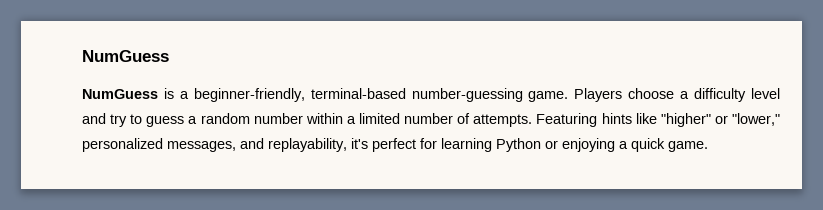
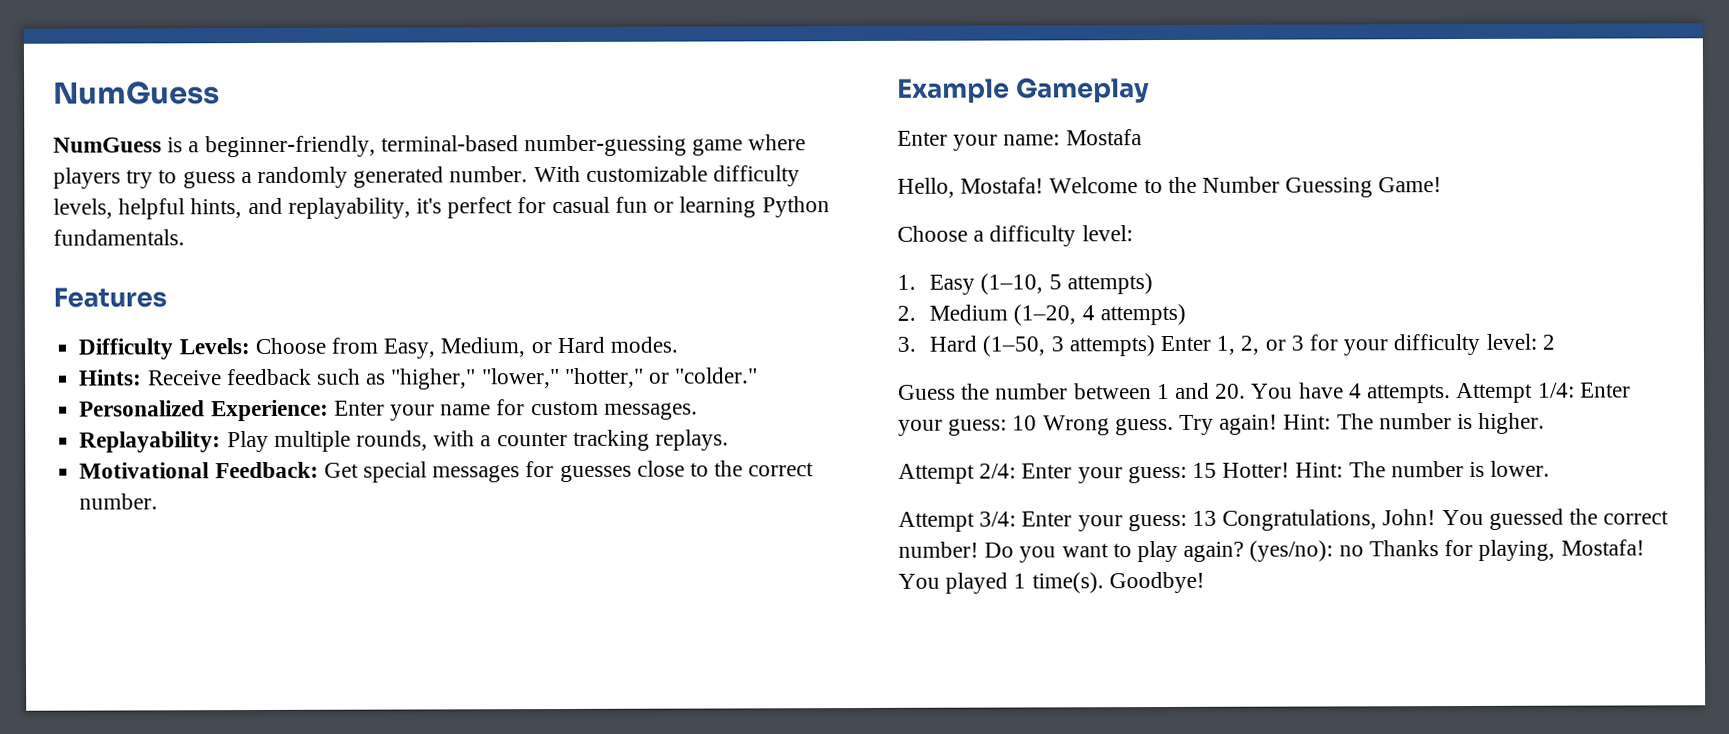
[528,88,780,102] [82,113,780,127] [82,138,236,152] game. Players choose a difficulty level and try to guess a random number within a limited number of attempts. Featuring hints like "higher" or "lower," personalized messages, -> [692,134,807,156] [53,165,801,189] [53,198,243,220] game where players try to guess a randomly generated number. With customizable difficulty levels, helpful hints,
[441,138,708,152] learning Python or enjoying a quick game. -> [551,196,830,218] [53,229,185,246] [53,287,167,308] [78,336,678,360] [79,367,759,390] [79,399,698,422] [79,429,729,453] [79,460,815,483] [79,493,159,510] [897,77,1150,104] [897,129,1142,151] [897,176,1443,198] [897,225,1133,247] [897,273,1153,295] [897,303,1186,326] [897,333,1555,357] [898,382,1631,404] [898,412,1546,436] [898,460,1551,484] [898,508,1670,532] [898,539,1645,563] [898,571,1205,594] casual fun or learning Python fundamentals. // Features // Difficulty Levels: Choose from Easy, Medium, or Hard modes. // Hints: Receive feedback such as "higher," "lower," "hotter," or "colder." // Personalized Experience: Enter your name for custom messages. // Replayability: Play multiple rounds, with a counter tracking replays. // Motivational Feedback: Get special messages for guesses close to the correct number. // Example Gameplay // Enter your name: Mostafa // Hello, Mostafa! Welcome to the Number Guessing Game! // Choose a difficulty level: // 1. Easy (1–10, 5 attempts) // 2. Medium (1–20, 4 attempts) // 3. Hard (1–50, 3 attempts) Enter 1, 2, or 3 for your difficulty level: 2 // Guess the number between 1 and 20. You have 4 attempts. Attempt 1/4: Enter your guess: 10 Wrong guess. Try again! Hint: The number is higher. // Attempt 2/4: Enter your guess: 15 Hotter! Hint: The number is lower. // Attempt 3/4: Enter your guess: 13 Congratulations, John! You guessed the correct number! Do you want to play again? (yes/no): no Thanks for playing, Mostafa! You played 1 time(s). Goodbye!

